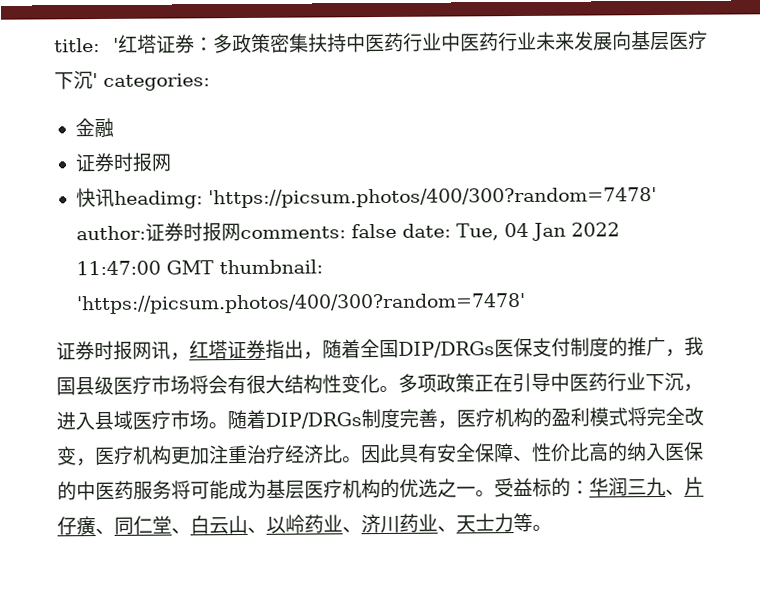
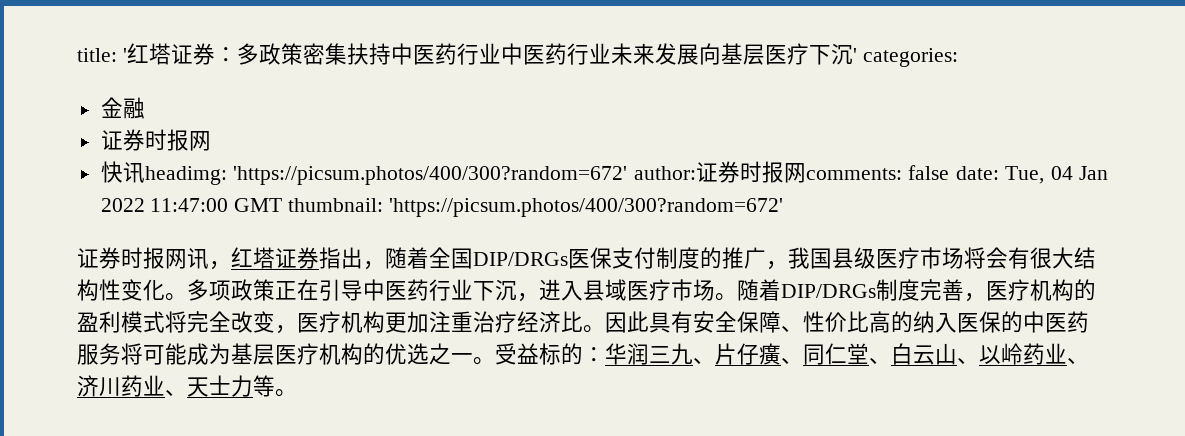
[207,187,657,209] 'https://picsum.photos/400/300?random=7478' -> [233,166,628,185] 'https://picsum.photos/400/300?random=672'
[75,292,526,315] 'https://picsum.photos/400/300?random=7478' -> [388,198,783,217] 'https://picsum.photos/400/300?random=672'

